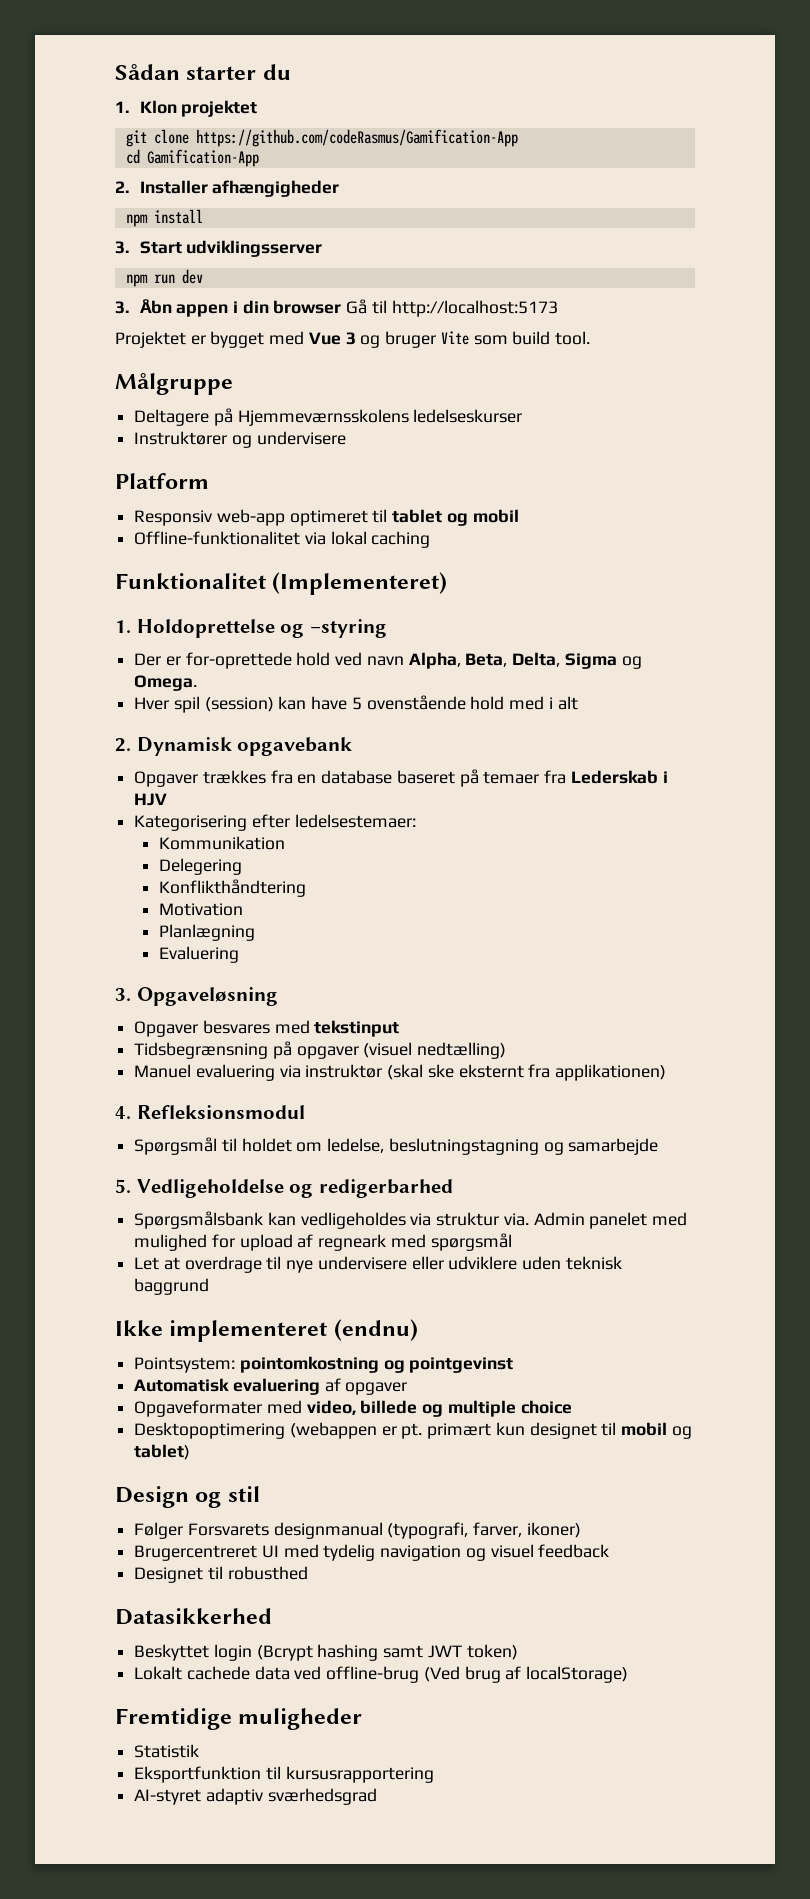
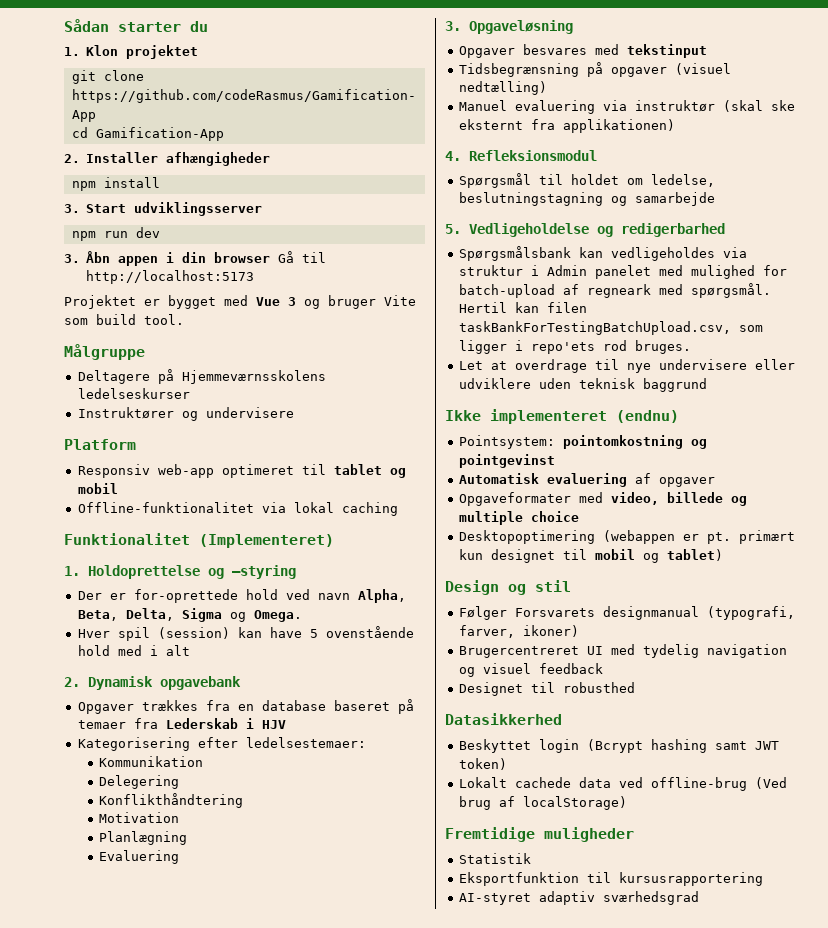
[503,1213,529,1226] via. -> [530,265,539,276] i
[239,1234,293,1251] upload -> [458,284,555,298] batch-upload
[430,1233,512,1251] spørgsmål -> [690,283,771,298] [458,302,587,313] [458,321,763,335] [458,340,691,354] spørgsmål. Hertil kan filen taskBankForTestingBatchUpload.csv, som ligger i repo'ets rod bruges.

